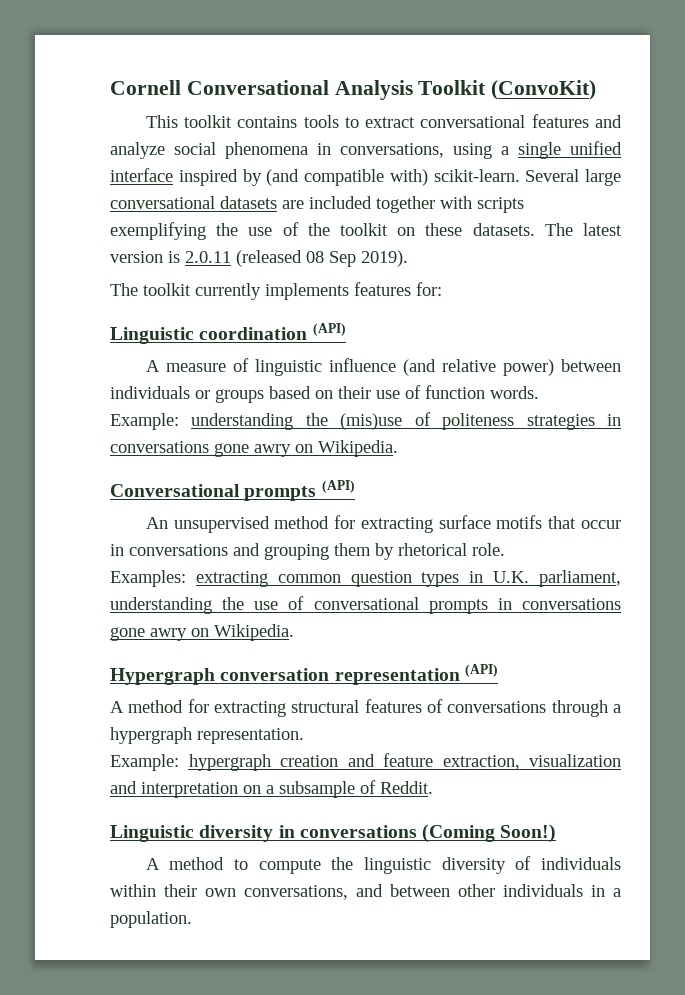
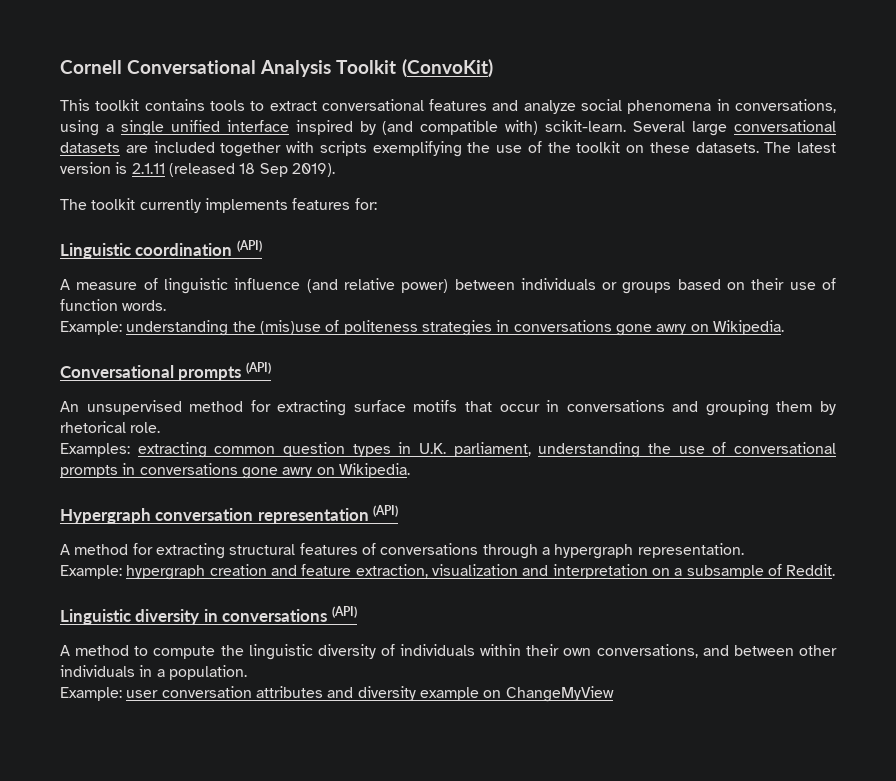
[185,250,324,267] 2.0.11 (released 08 -> [131,163,256,177] 2.1.11 (released 18
[422,824,557,843] (Coming Soon!) -> [331,606,357,618] (API)
(192, 919) none -> [60,686,614,702] // Example: user conversation attributes and diversity example on ChangeMyView

